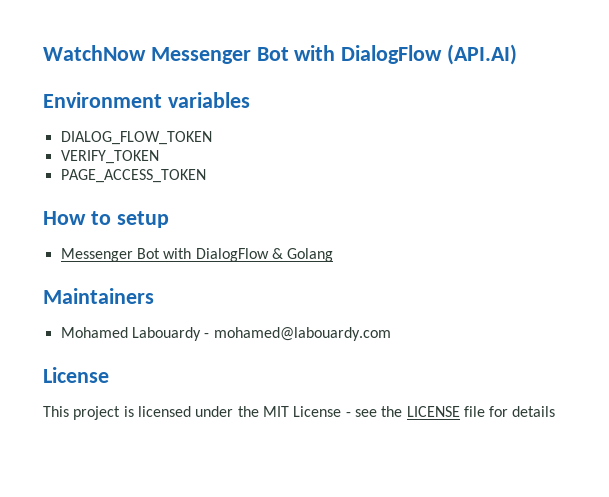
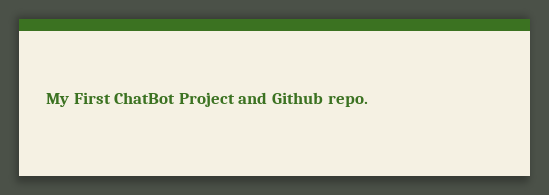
[43,44,518,65] [43,92,250,108] [60,131,212,145] [60,150,159,164] [60,169,206,183] [43,211,169,228] [60,248,334,262] [43,288,154,304] [60,327,391,341] [43,367,109,383] [43,406,556,420] WatchNow Messenger Bot with DialogFlow (API.AI) // Environment variables // DIALOG_FLOW_TOKEN // VERIFY_TOKEN // PAGE_ACCESS_TOKEN // How to setup // Messenger Bot with DialogFlow & Golang // Maintainers // Mohamed Labouardy - mohamed@labouardy.com // License // This project is licensed under the MIT License - see the LICENSE file for details -> [46,92,368,107] My First ChatBot Project and Github repo.

